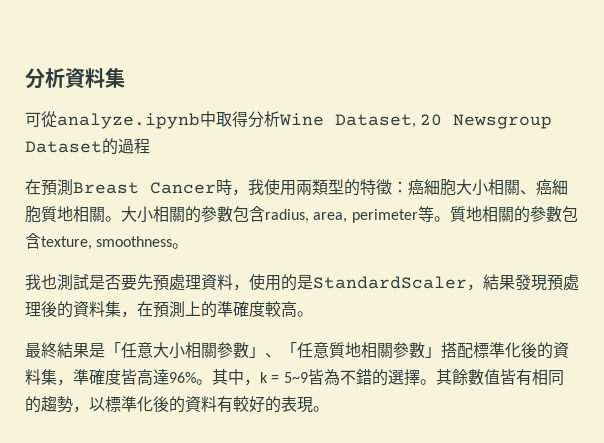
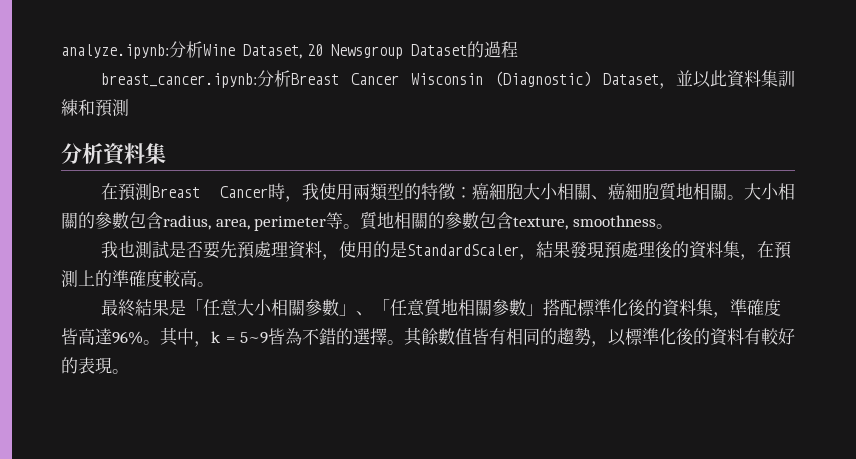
[25,68,125,89] [25,111,248,129] 分析資料集 // 可從analyze.ipynb中取得 -> [61,44,169,59] analyze.ipynb:
(150, 146) none -> [101,70,795,89] [61,99,129,117] [61,143,166,166] // breast_cancer.ipynb:分析Breast Cancer Wisconsin (Diagnostic) Dataset，並以此資料集訓練和預測 // 分析資料集

